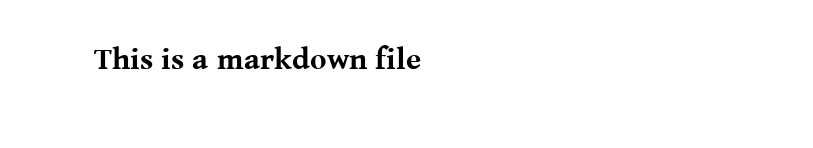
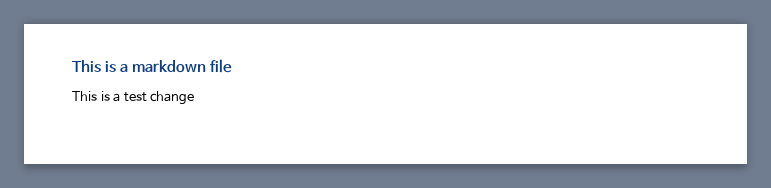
(421, 57) none -> [72,91,195,105] // This is a test change

